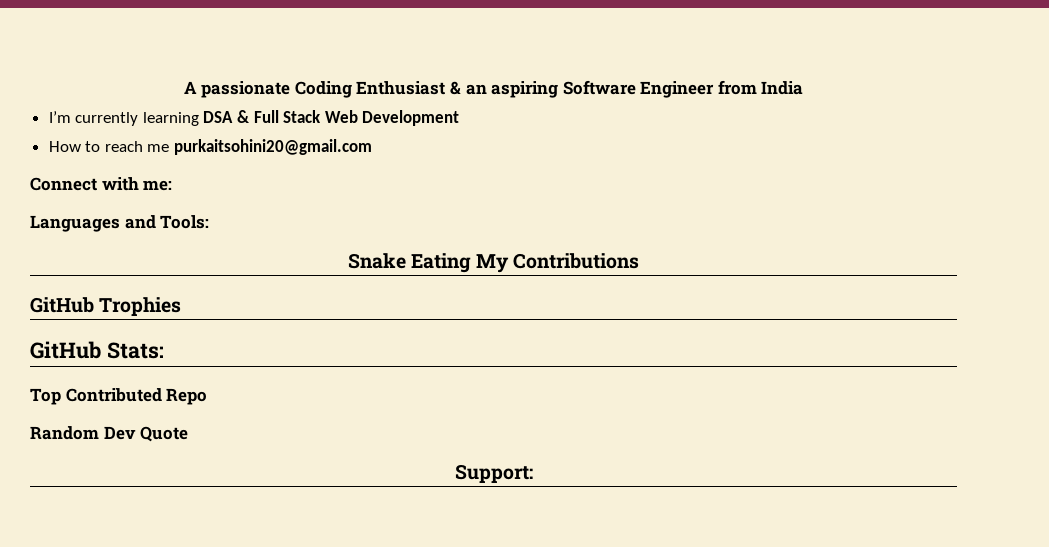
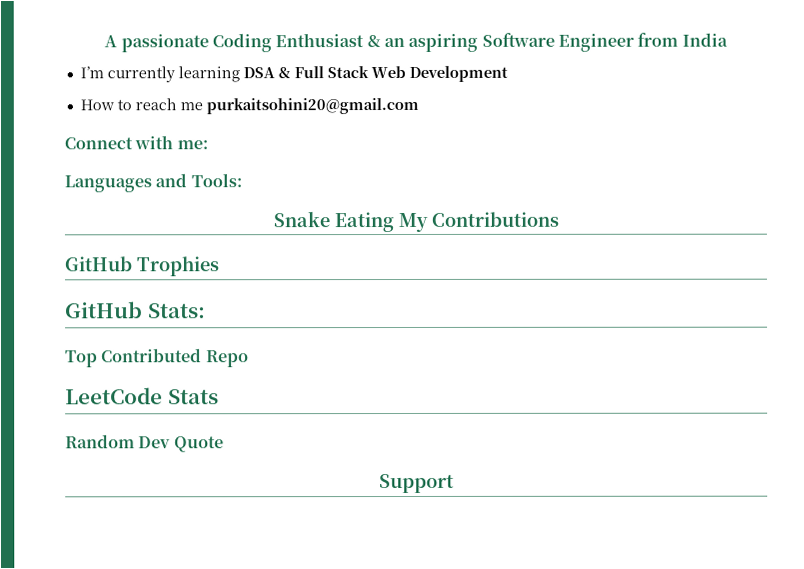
(208, 396) none -> [65,387,219,405] // LeetCode Stats
[454,464,533,483] Support: -> [379,473,454,494] Support

